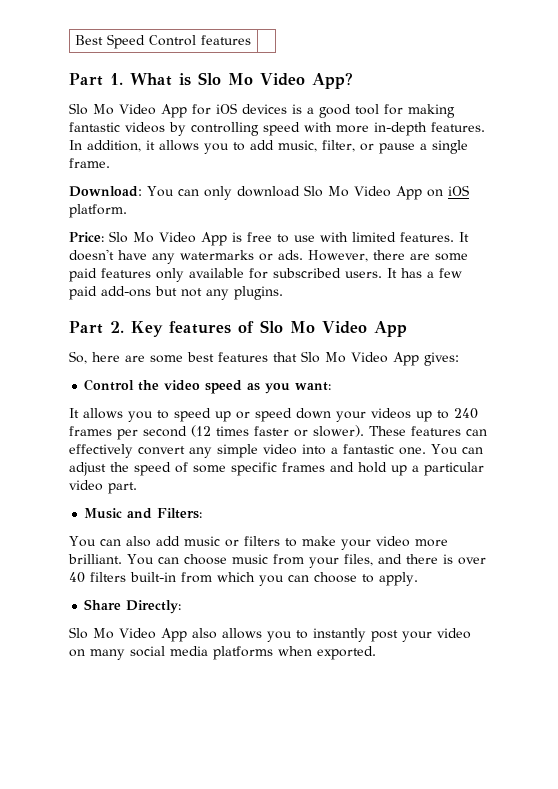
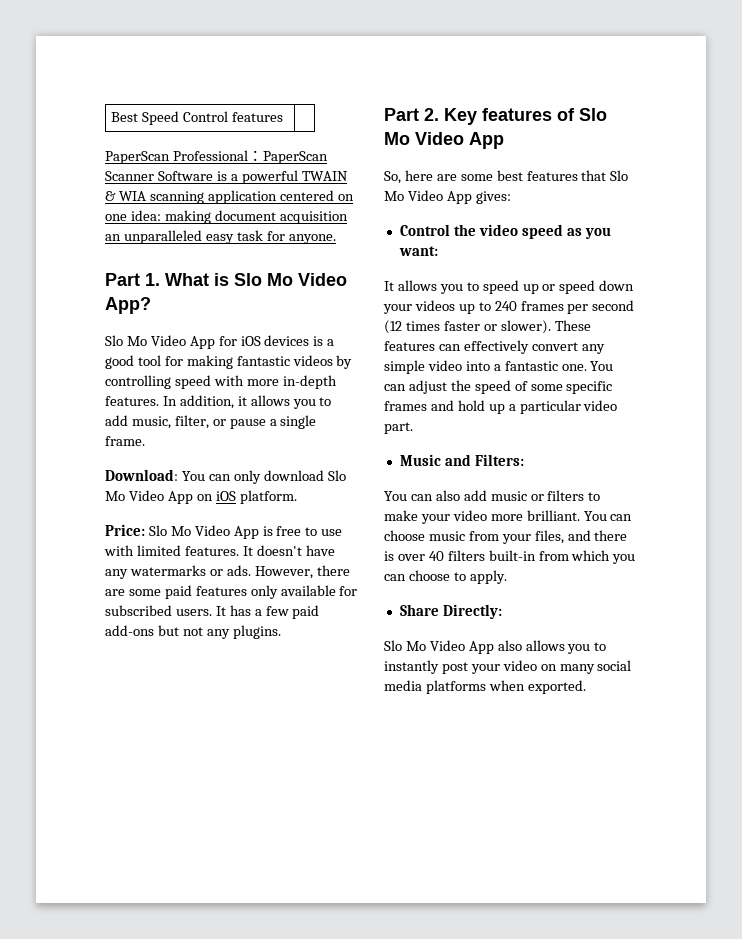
(251, 40) none -> [105,150,328,164] [105,170,348,184] [105,190,354,204] [105,210,348,224] [105,230,336,244] // PaperScan Professional：PaperScan Scanner Software is a powerful TWAIN & WIA scanning application centered on one idea: making document acquisition an unparalleled easy task for anyone.

